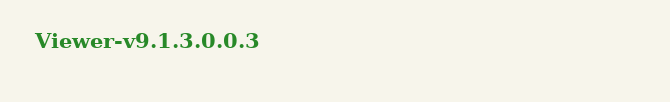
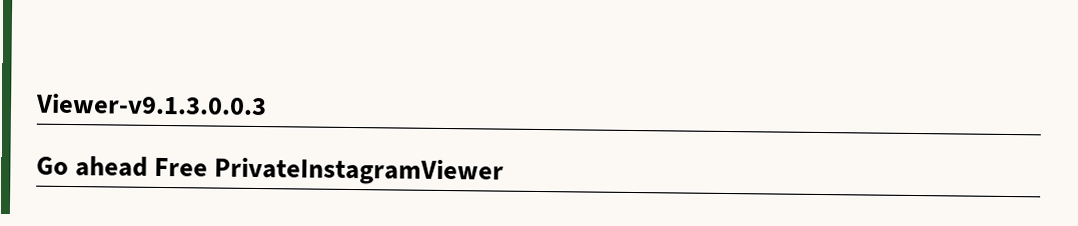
(260, 40) none -> [36,156,505,186] // Go ahead Free PrivateInstagramViewer

